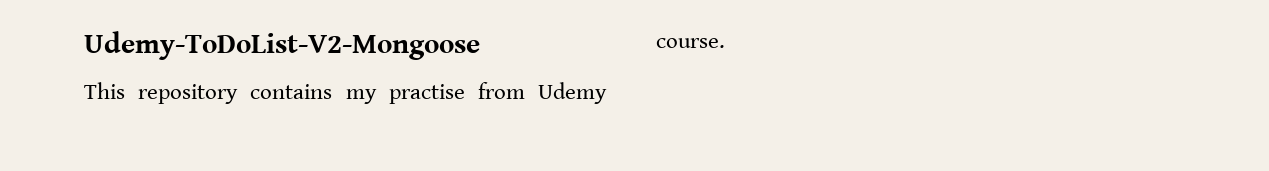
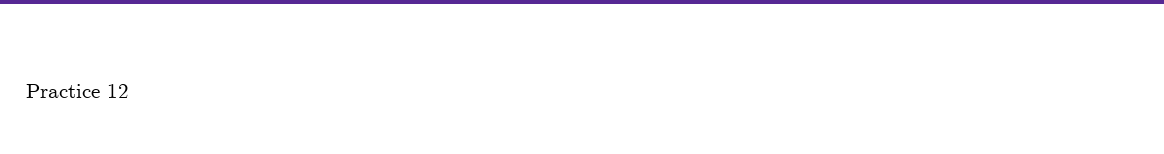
[84,31,480,60] [84,82,607,104] [656,38,725,48] Udemy-ToDoList-V2-Mongoose // This repository contains my practise from Udemy course. -> [26,84,129,98] Practice 12

